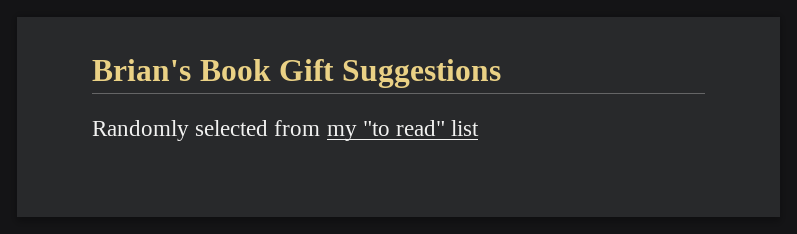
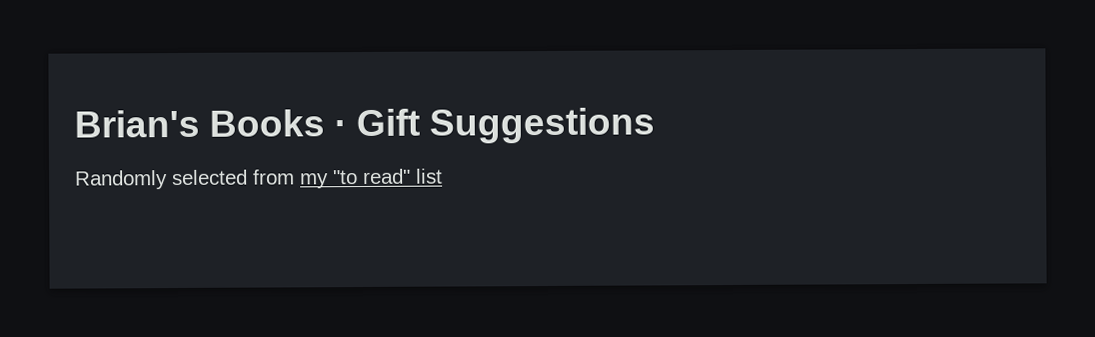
[199,59,271,81] Book -> [209,109,347,137] Books ·

